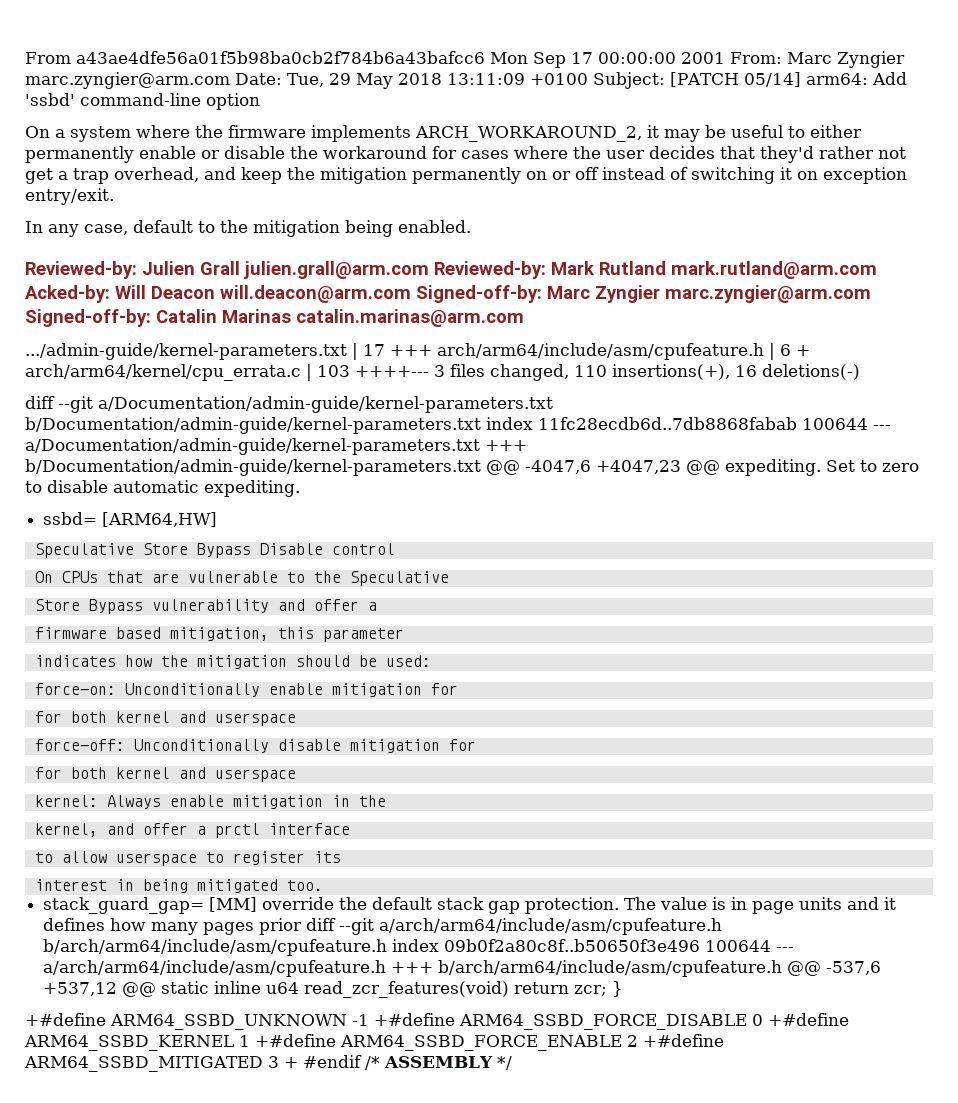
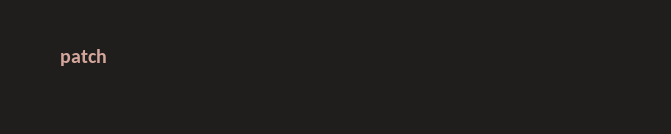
[25,51,905,68] [25,72,907,89] [25,93,260,110] [25,125,862,142] [25,146,906,163] [25,167,907,184] [25,188,114,205] [25,220,471,237] [25,261,877,279] [25,285,871,303] [25,309,524,327] [25,343,810,360] [25,364,860,381] [25,396,553,413] [25,417,891,434] [25,438,527,455] [25,459,919,476] [25,480,300,497] [43,512,218,527] [34,543,395,558] [34,571,449,586] [34,599,377,614] [34,627,404,642] [34,655,431,669] [34,683,458,697] [34,711,296,726] [34,739,476,753] [34,767,296,782] [34,795,386,809] [34,823,350,838] [34,851,341,866] [34,879,323,893] [43,897,897,914] [43,918,723,935] [43,939,795,956] [43,960,882,977] [43,981,624,998] [25,1013,849,1030] [24,1034,724,1051] [24,1055,512,1072] From a43ae4dfe56a01f5b98ba0cb2f784b6a43bafcc6 Mon Sep 17 00:00:00 2001 From: Marc Zyngier marc.zyngier@arm.com Date: Tue, 29 May 2018 13:11:09 +0100 Subject: [PATCH 05/14] arm64: Add 'ssbd' command-line option // On a system where the firmware implements ARCH_WORKAROUND_2, it may be useful to either permanently enable or disable the workaround for cases where the user decides that they'd rather not get a trap overhead, and keep the mitigation permanently on or off instead of switching it on exception entry/exit. // In any case, default to the mitigation being enabled. // Reviewed-by: Julien Grall julien.grall@arm.com Reviewed-by: Mark Rutland mark.rutland@arm.com Acked-by: Will Deacon will.deacon@arm.com Signed-off-by: Marc Zyngier marc.zyngier@arm.com Signed-off-by: Catalin Marinas catalin.marinas@arm.com // .../admin-guide/kernel-parameters.txt | 17 +++ arch/arm64/include/asm/cpufeature.h | 6 + arch/arm64/kernel/cpu_errata.c | 103 ++++--- 3 files changed, 110 insertions(+), 16 deletions(-) // diff --git a/Documentation/admin-guide/kernel-parameters.txt b/Documentation/admin-guide/kernel-parameters.txt index 11fc28ecdb6d..7db8868fabab 100644 --- a/Documentation/admin-guide/kernel-parameters.txt +++ b/Documentation/admin-guide/kernel-parameters.txt @@ -4047,6 +4047,23 @@ expediting. Set to zero to disable automatic expediting. // ssbd= [ARM64,HW] // Speculative Store Bypass Disable control // On CPUs that are vulnerable to the Speculative // Store Bypass vulnerability and offer a // firmware based mitigation, this parameter // indicates how the mitigation should be used: // force-on: Unconditionally enable mitigation for // for both kernel and userspace // force-off: Unconditionally disable mitigation for // for both kernel and userspace // kernel: Always enable mitigation in the // kernel, and offer a prctl interface // to allow userspace to register its // interest in being mitigated too. // stack_guard_gap= [MM] override the default stack gap protection. The value is in page units and it defines how many pages prior diff --git a/arch/arm64/include/asm/cpufeature.h b/arch/arm64/include/asm/cpufeature.h index 09b0f2a80c8f..b50650f3e496 100644 --- a/arch/arm64/include/asm/cpufeature.h +++ b/arch/arm64/include/asm/cpufeature.h @@ -537,6 +537,12 @@ static inline u64 read_zcr_features(void) return zcr; } // +#define ARM64_SSBD_UNKNOWN -1 +#define ARM64_SSBD_FORCE_DISABLE 0 +#define ARM64_SSBD_KERNEL 1 +#define ARM64_SSBD_FORCE_ENABLE 2 +#define ARM64_SSBD_MITIGATED 3 + #endif /* ASSEMBLY */ -> [60,49,107,66] patch

